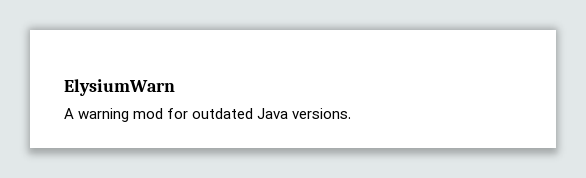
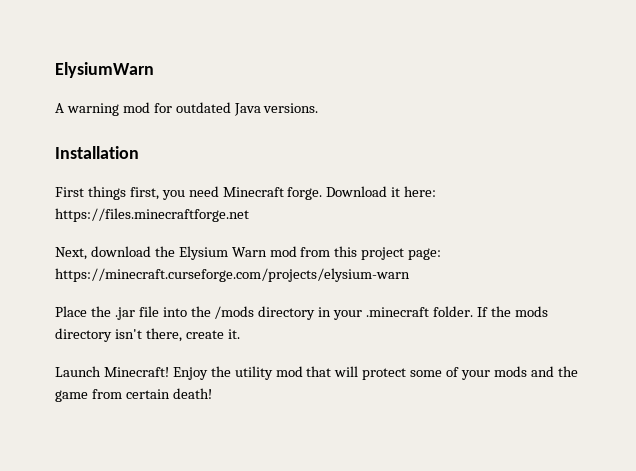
(352, 113) none -> [55,146,139,159] [55,186,437,200] [55,208,249,222] [55,246,442,260] [55,268,410,282] [55,306,548,320] [55,328,240,342] [55,366,578,380] [55,388,212,402] // Installation // First things first, you need Minecraft forge. Download it here: https://files.minecraftforge.net // Next, download the Elysium Warn mod from this project page: https://minecraft.curseforge.com/projects/elysium-warn // Place the .jar file into the /mods directory in your .minecraft folder. If the mods directory isn't there, create it. // Launch Minecraft! Enjoy the utility mod that will protect some of your mods and the game from certain death!

